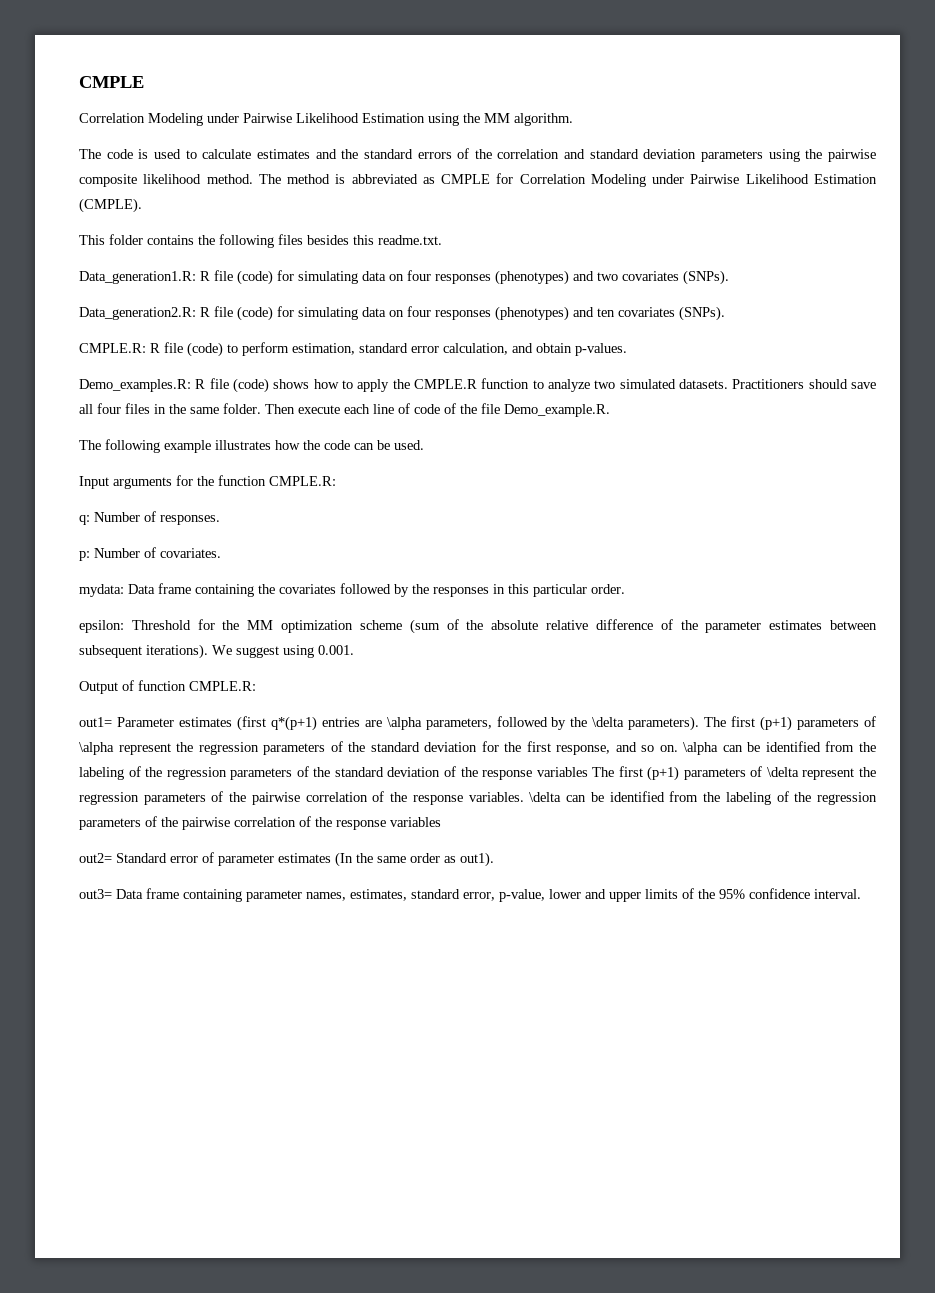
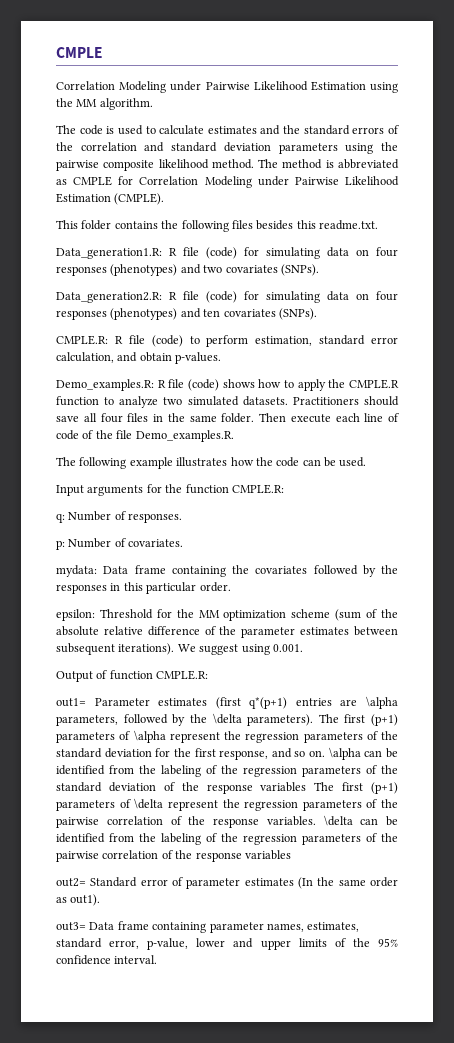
[504,404,610,417] Demo_example.R. -> [135,430,234,442] Demo_examples.R.

